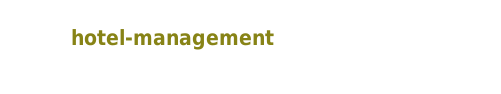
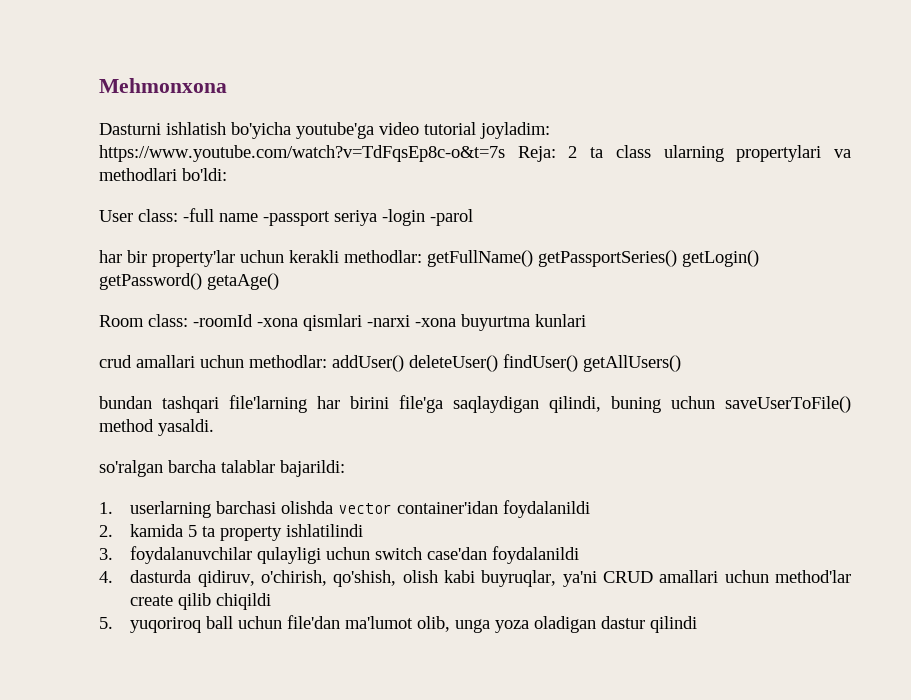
[71,29,274,50] hotel-management -> [99,78,227,93] [99,122,550,139] [99,145,851,162] [99,168,227,181] [99,208,473,226] [99,250,759,267] [99,273,279,290] [99,314,586,331] [99,354,681,372] [99,395,851,413] [99,419,214,436] [99,460,345,477] [99,500,591,518] [99,524,364,541] [99,546,580,564] [99,570,852,587] [130,593,272,610] [99,615,698,633] Mehmonxona // Dasturni ishlatish bo'yicha youtube'ga video tutorial joyladim: https://www.youtube.com/watch?v=TdFqsEp8c-o&t=7s Reja: 2 ta class ularning propertylari va methodlari bo'ldi: // User class: -full name -passport seriya -login -parol // har bir property'lar uchun kerakli methodlar: getFullName() getPassportSeries() getLogin() getPassword() getaAge() // Room class: -roomId -xona qismlari -narxi -xona buyurtma kunlari // crud amallari uchun methodlar: addUser() deleteUser() findUser() getAllUsers() // bundan tashqari file'larning har birini file'ga saqlaydigan qilindi, buning uchun saveUserToFile() method yasaldi. // so'ralgan barcha talablar bajarildi: // 1. userlarning barchasi olishda vector container'idan foydalanildi // 2. kamida 5 ta property ishlatilindi // 3. foydalanuvchilar qulayligi uchun switch case'dan foydalanildi // 4. dasturda qidiruv, o'chirish, qo'shish, olish kabi buyruqlar, ya'ni CRUD amallari uchun method'lar create qilib chiqildi // 5. yuqoriroq ball uchun file'dan ma'lumot olib, unga yoza oladigan dastur qilindi

